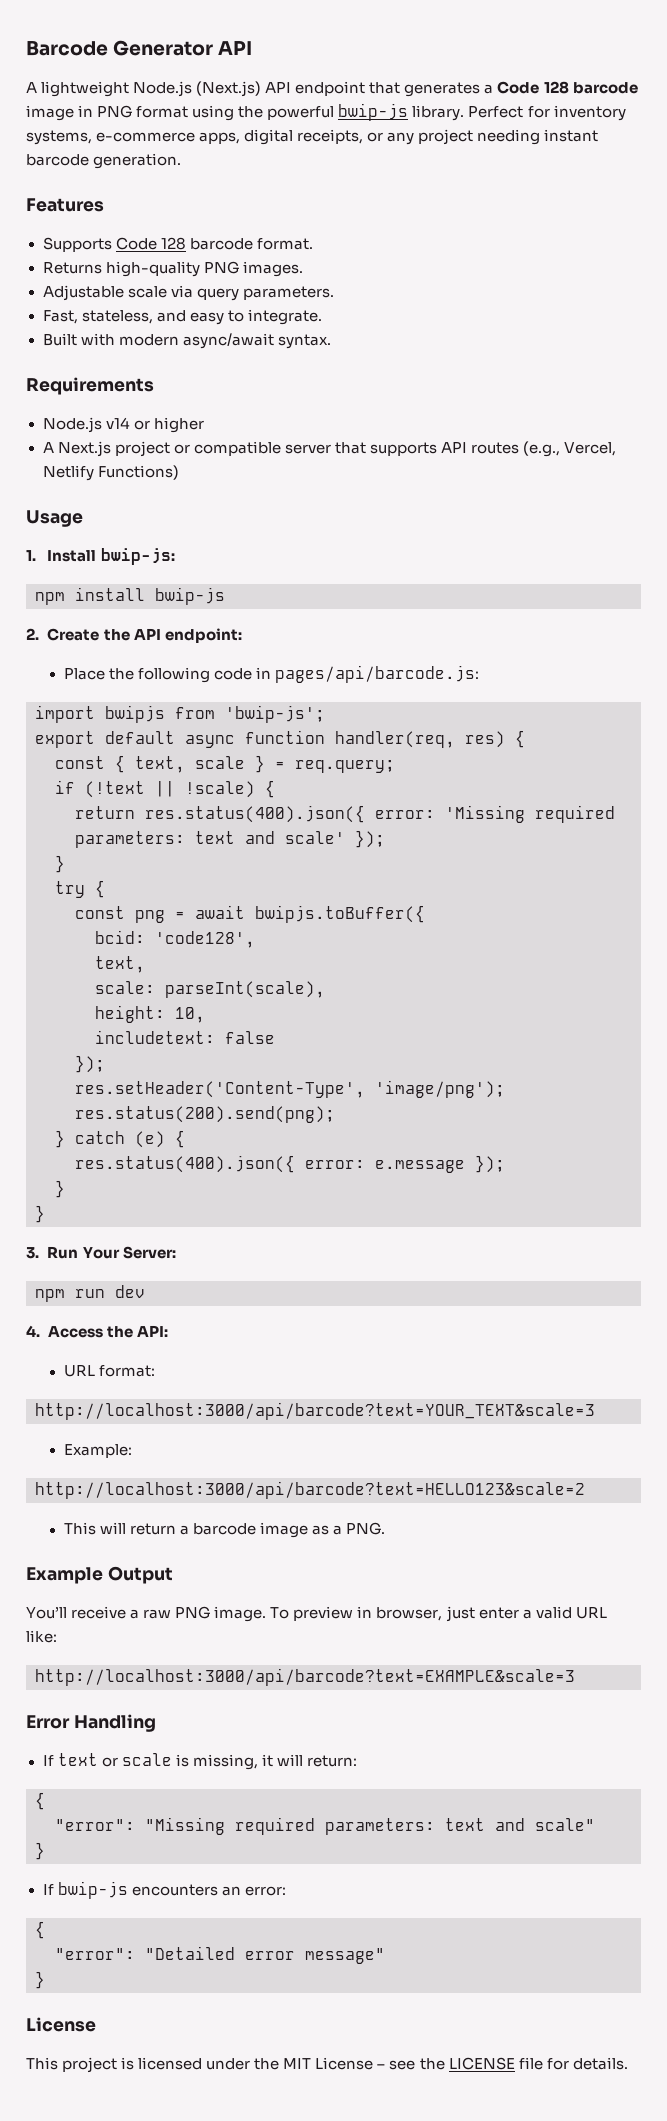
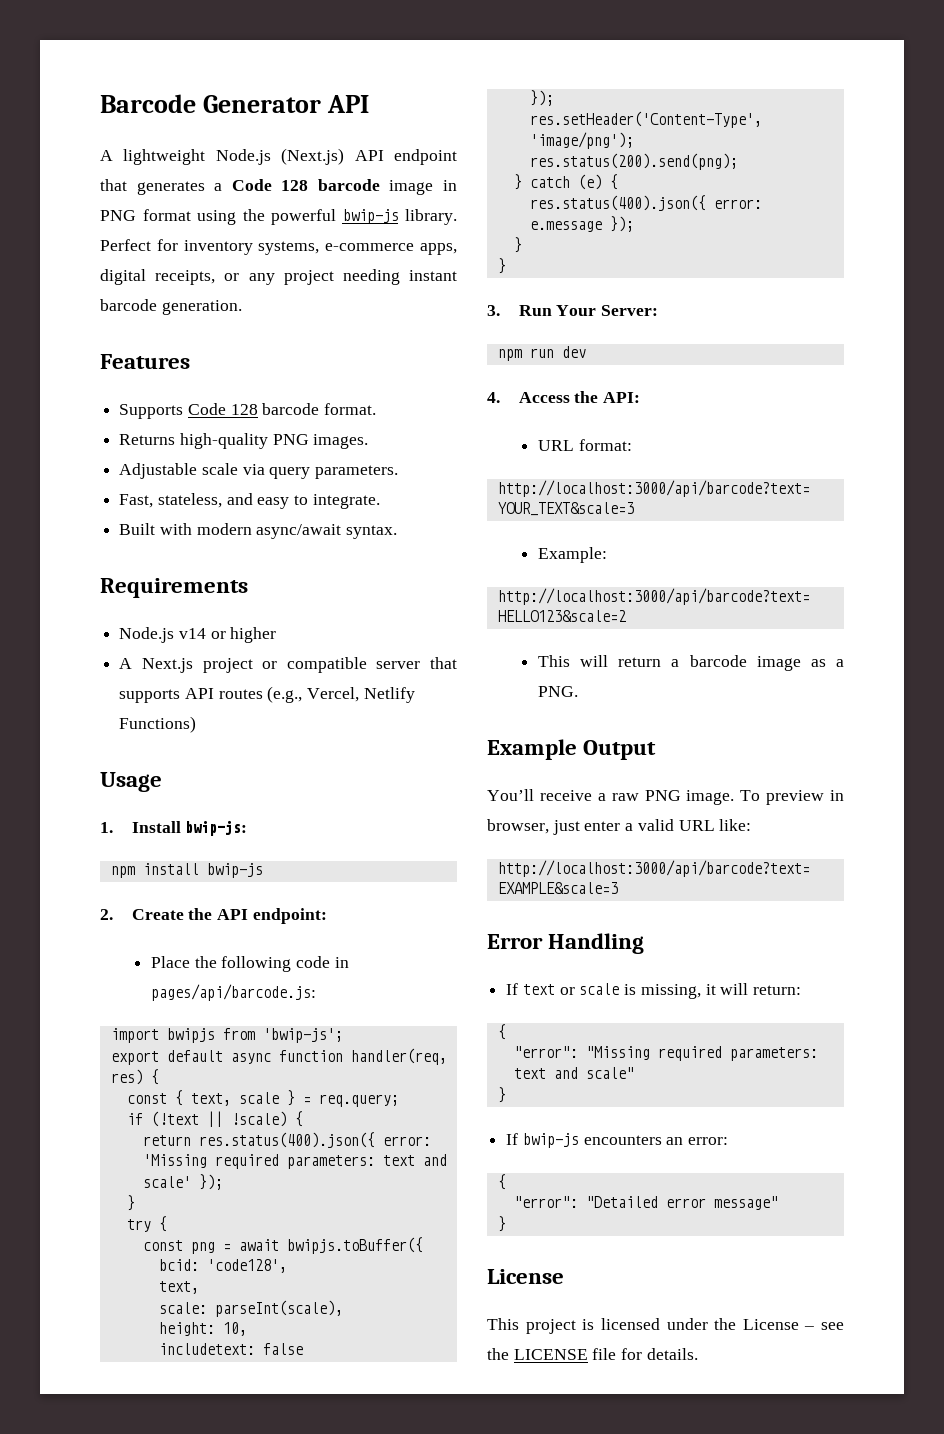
[283,2058,312,2069] MIT -> (737, 1324) none

